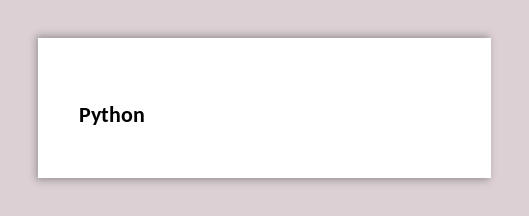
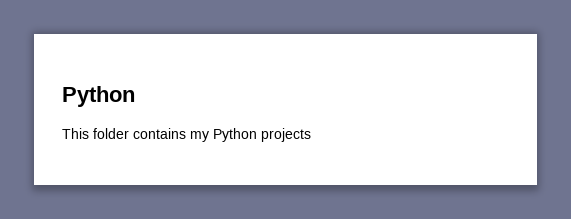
[79,106,145,125] Python -> [62,86,135,107] [62,128,311,142] Python // This folder contains my Python projects

